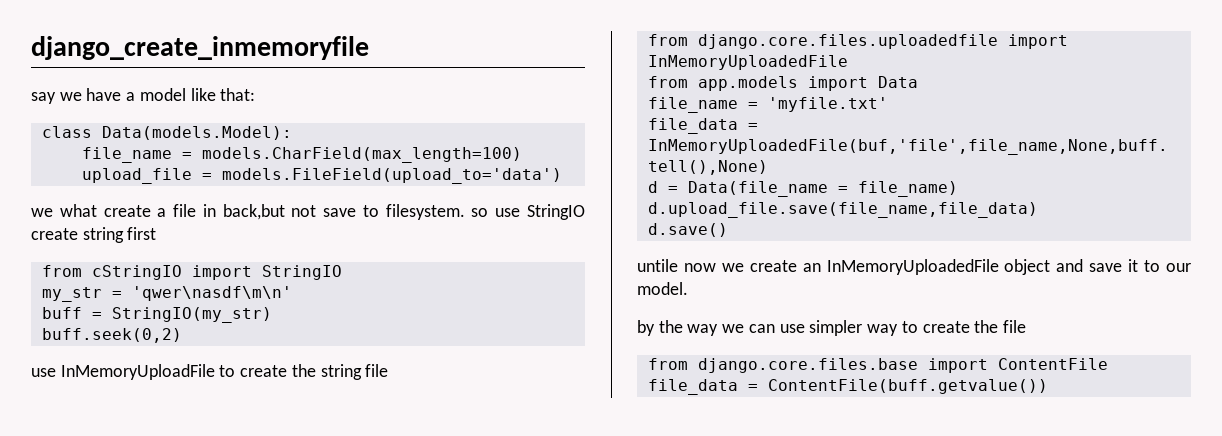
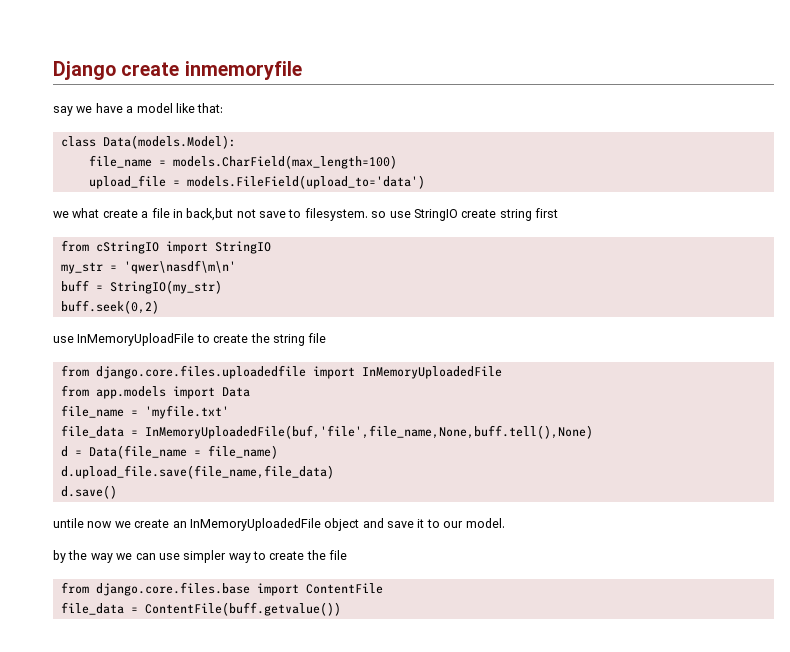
[31,36,369,60] django_create_inmemoryfile -> [53,61,302,80] Django create inmemoryfile

